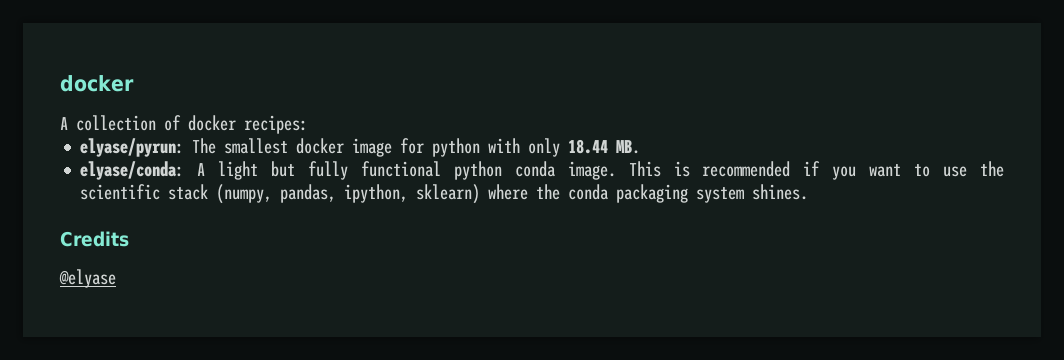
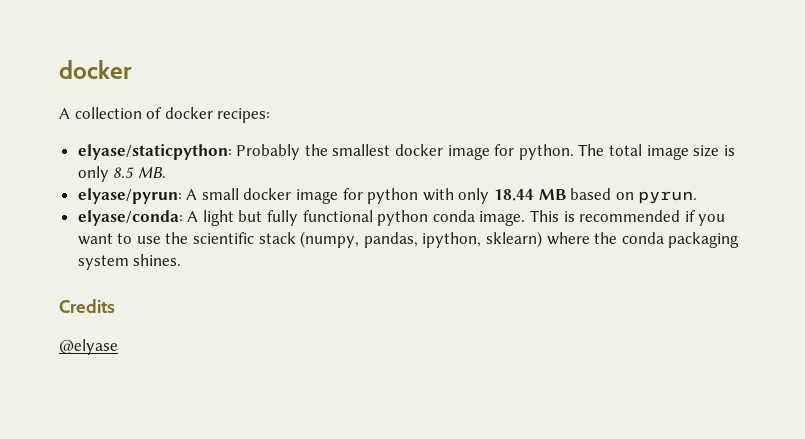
(308, 124) none -> [77,144,735,160] [77,166,166,182] // elyase/staticpython: Probably the smallest docker image for python. The total image size is only 8.5 MB.
[192,138,289,154] The smallest -> [186,188,239,200] A small
[616,140,641,154] MB. -> [538,188,698,204] MB based on pyrun.

